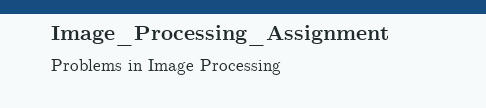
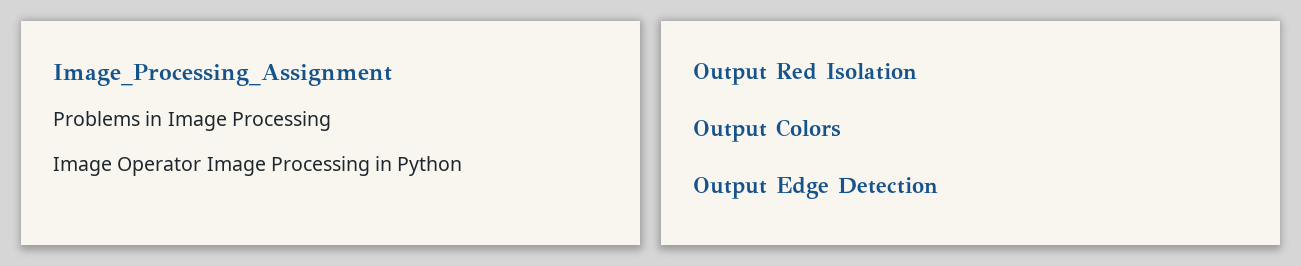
(281, 67) none -> [53,156,463,176] [693,63,917,85] [693,119,841,142] [693,177,938,199] // Image Operator Image Processing in Python // Output Red Isolation // Output Colors // Output Edge Detection

